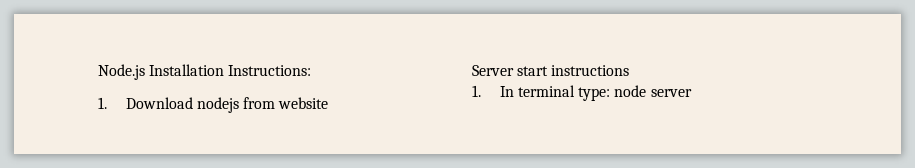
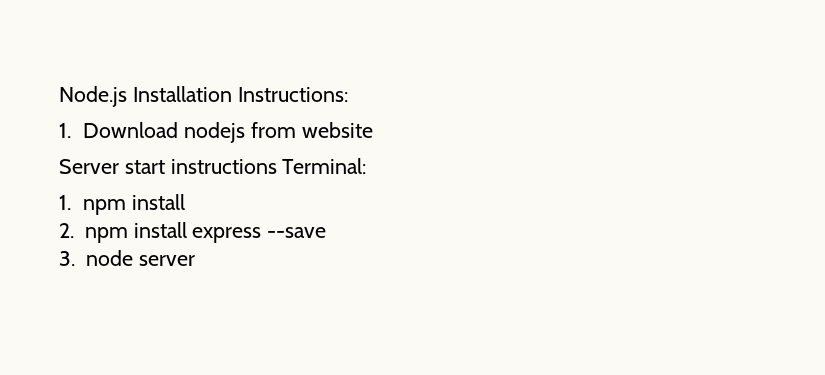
[472,85,611,101] // 1. In terminal type: -> [282,158,367,174] [59,194,186,215] [59,222,327,243] [59,251,75,266] Terminal: // 1. npm install // 2. npm install express --save // 3.

